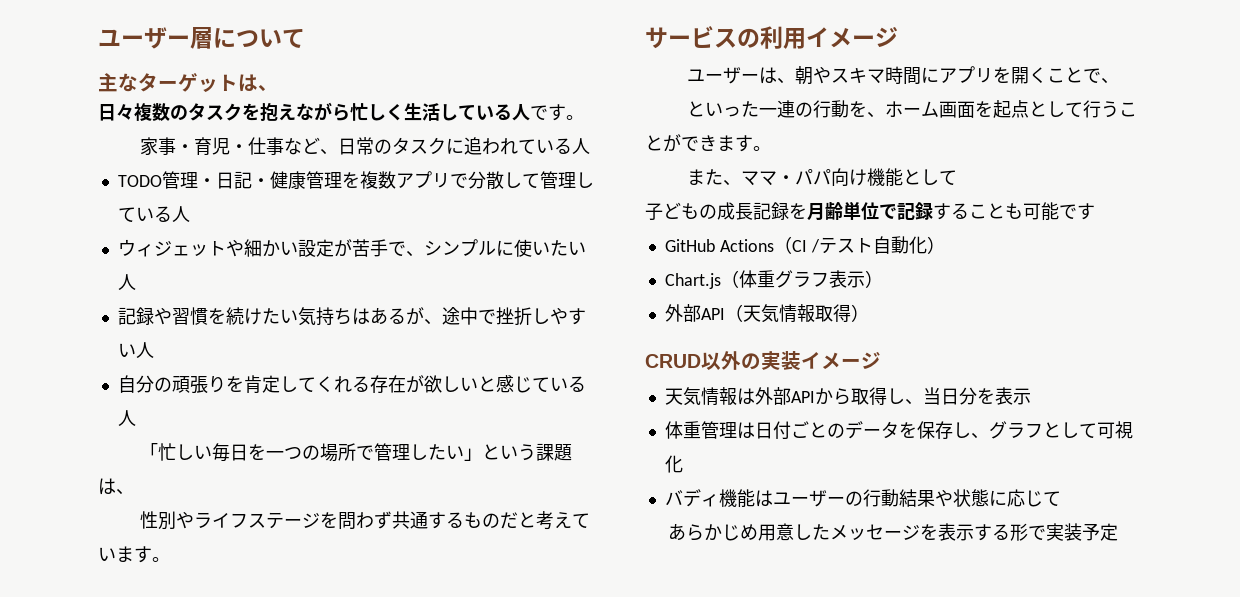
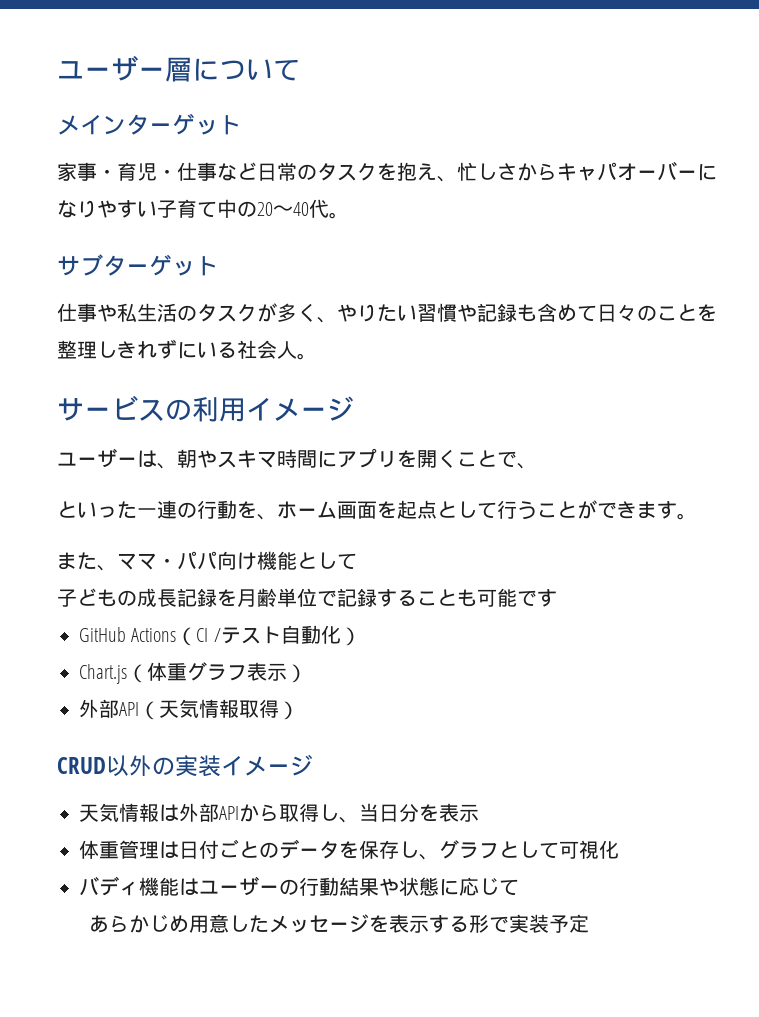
[98,73,278,92] [98,102,584,121] 主なターゲットは、 // 日々複数のタスクを抱えながら忙しく生活している人です。 -> [57,113,241,135] メインターゲット
[319,149,338,155] 、 -> (257, 171) none
[445,137,590,155] [117,171,594,190] [117,206,190,222] [117,239,586,257] [117,274,136,290] [117,307,586,326] [117,342,154,358] [117,375,586,394] [117,410,136,426] [139,443,572,462] [98,478,134,495] [139,511,590,530] [98,546,152,563] に追われている人 // TODO管理・日記・健康管理を複数アプリで分散して管理している人 // ウィジェットや細かい設定が苦手で、シンプルに使いたい人 // 記録や習慣を続けたい気持ちはあるが、途中で挫折しやすい人 // 自分の頑張りを肯定してくれる存在が欲しいと感じている人 // 「忙しい毎日を一つの場所で管理したい」という課題は、 // 性別やライフステージを問わず共通するものだと考えています -> [377,161,717,182] [57,199,349,219] [57,254,218,276] [57,303,717,323] [57,339,297,359] を抱え、忙しさからキャパオーバーになりやすい子育て中の20〜40代。 // サブターゲット // 仕事や私生活のタスクが多く、やりたい習慣や記録も含めて日々のことを整理しきれずにいる社会人

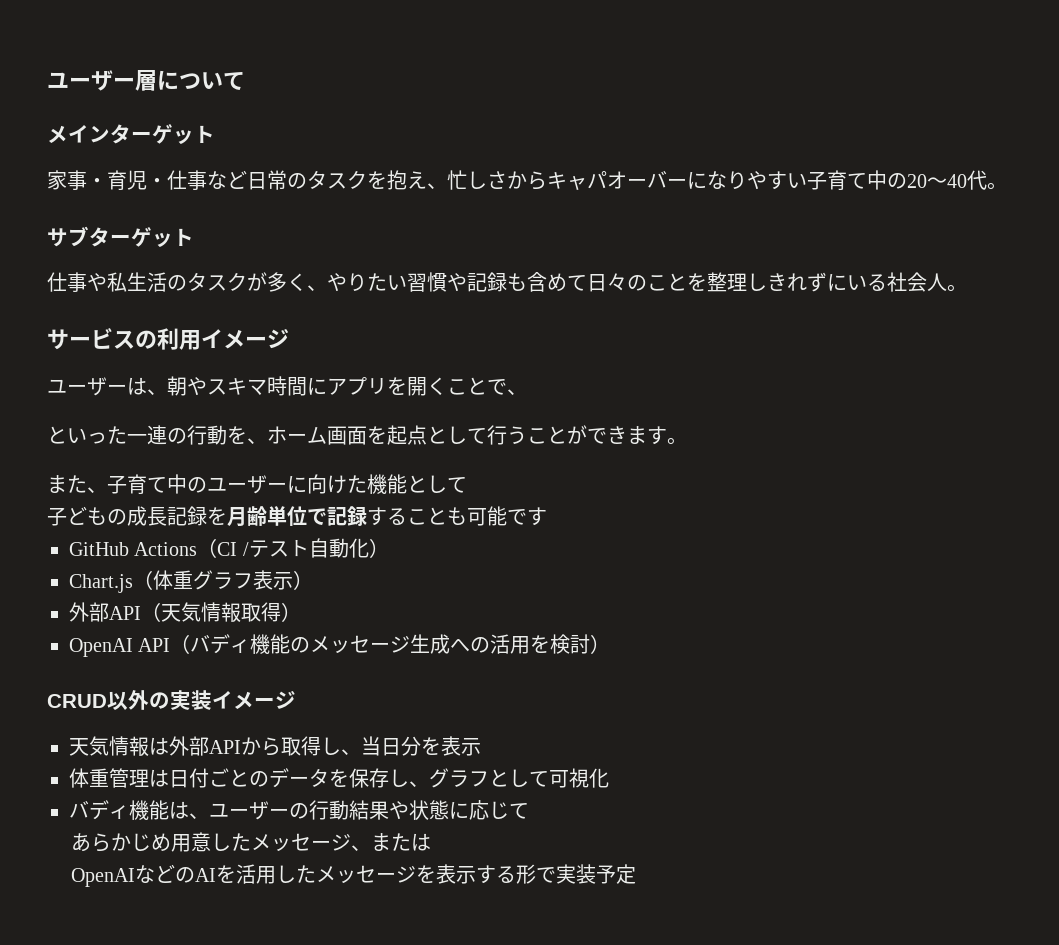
[117,551,257,570] ママ・パパ向け -> [107,474,367,494] 子育て中のユーザーに向けた
(299, 710) none -> [69,634,611,657] // OpenAI API（バディ機能のメッセージ生成への活用を検討）
(199, 887) none -> [189,813,209,819] 、
(369, 923) none -> [351,833,432,851] [71,864,417,887] 、または // OpenAIなどのAIを活用したメッセージ

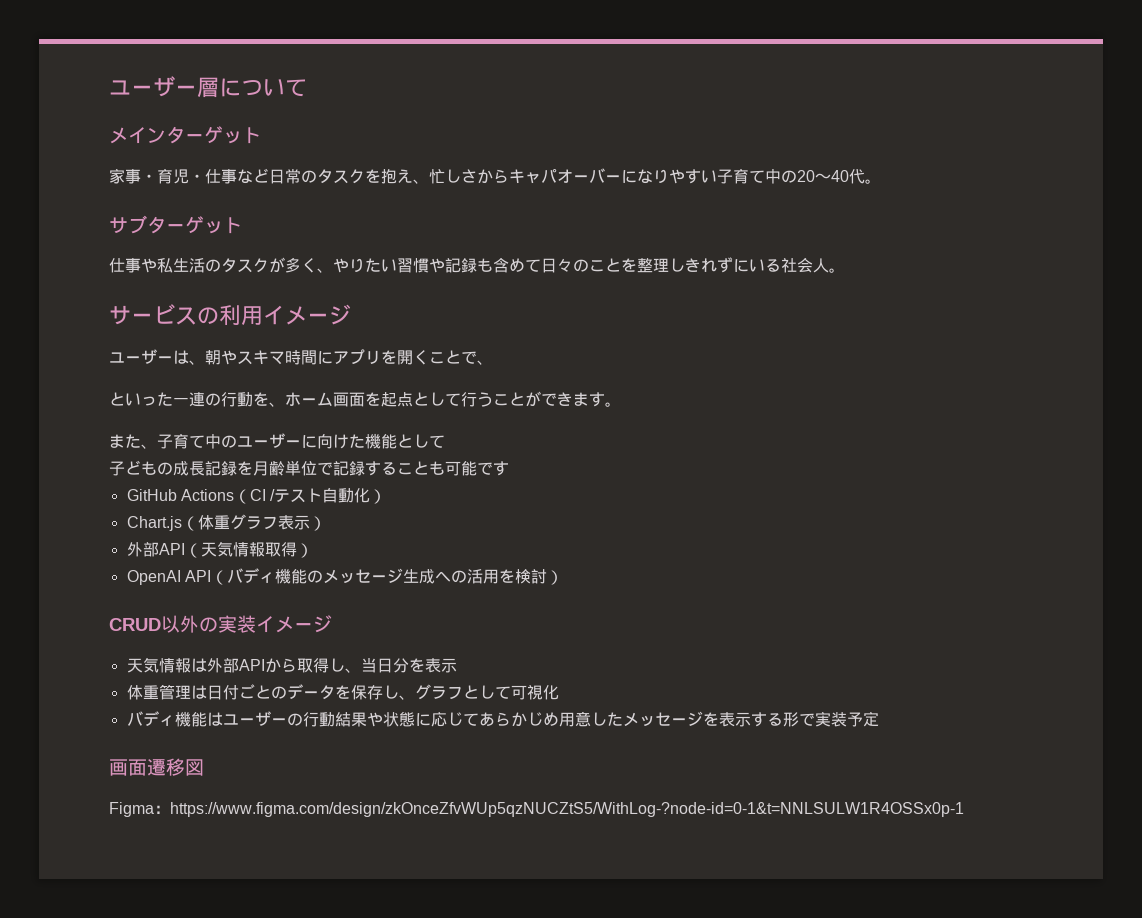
[189,813,209,819] 、 -> (223, 719) none
(529, 811) // -> (479, 719) none
[351,833,432,851] [71,864,417,887] 、または // OpenAIなどのAIを活用したメッセージ -> (703, 718) none
(637, 874) none -> [109,758,204,776] [109,802,964,817] // 画面遷移図 // Figma：https://www.figma.com/design/zkOnceZfvWUp5qzNUCZtS5/WithLog-?node-id=0-1&t=NNLSULW1R4OSSx0p-1

